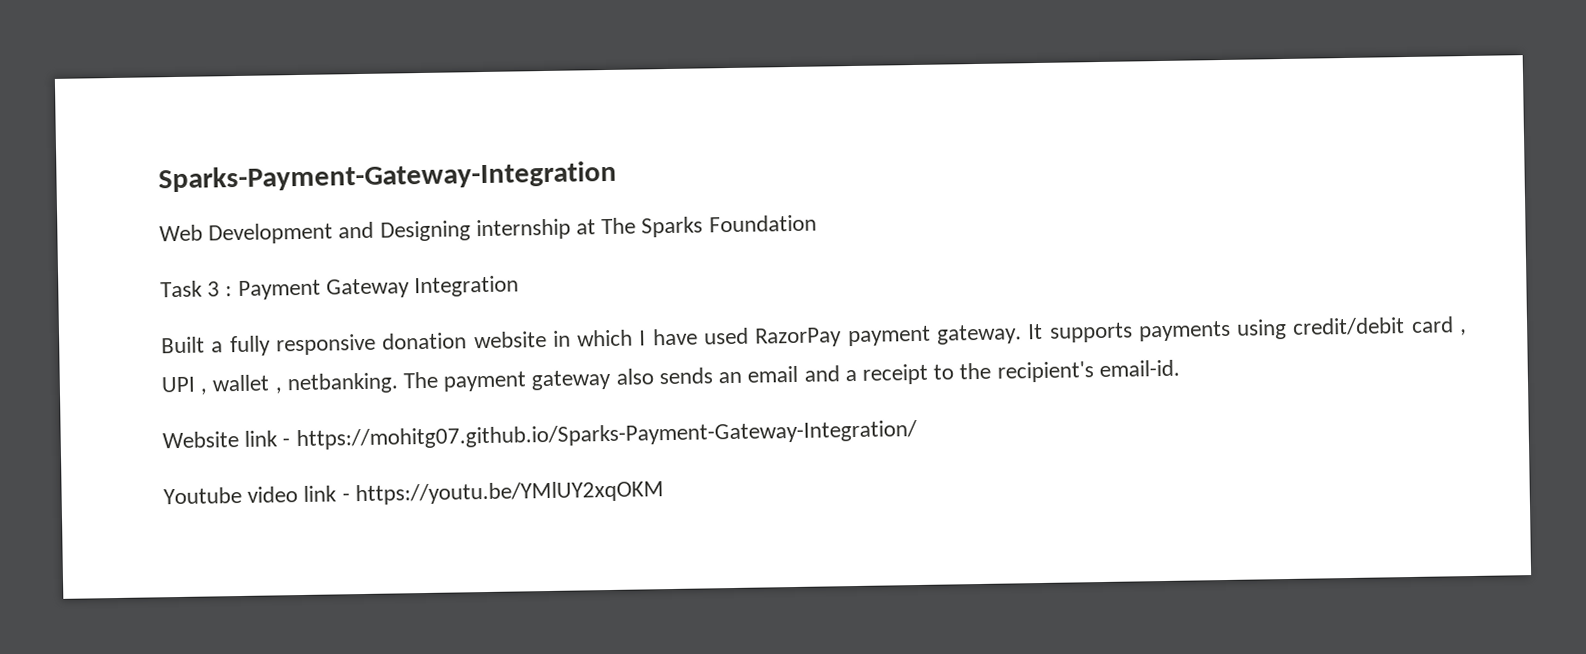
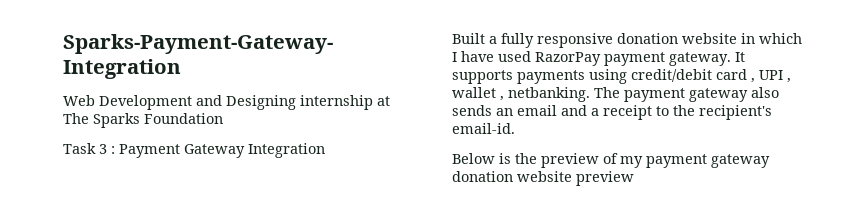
[162,420,917,451] [163,480,664,506] Website link - https://mohitg07.github.io/Sparks-Payment-Gateway-Integration/ // Youtube video link - https://youtu.be/YMlUY2xqOKM -> [452,153,770,168] [452,171,634,186] Below is the preview of my payment gateway donation website preview

